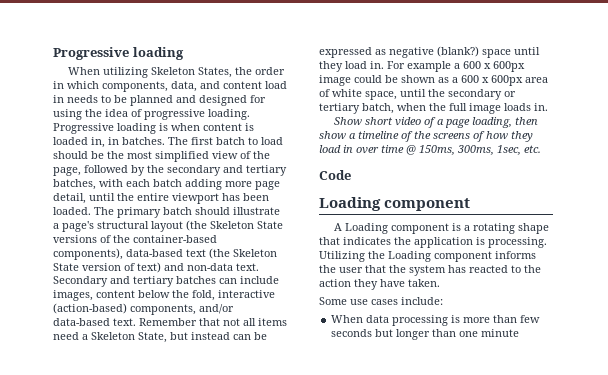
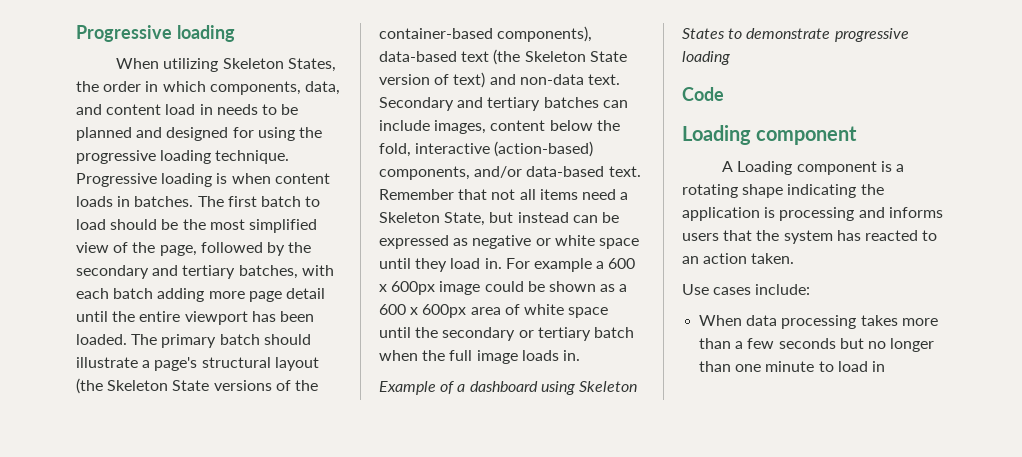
[105,109,250,120] idea of progressive loading. -> [76,150,290,164] progressive loading technique.
[245,123,254,131] [53,137,105,148] is loaded in, -> [76,196,113,207] loads
[53,193,86,204] detail, -> [285,288,325,299] detail
[437,46,479,57] (blank?) -> [535,235,595,246] or white
[365,91,397,100] space, -> [568,307,609,318] space
[362,103,394,114] batch, -> [593,327,634,338] batch
[334,117,539,128] [319,131,533,142] [319,145,541,156] Show short video of a page loading, then show a timeline of the screens of how they load in over time @ 150ms, 300ms, 1sec, etc. -> [379,381,637,395] [682,28,909,42] [682,51,730,65] Example of a dashboard using Skeleton States to demonstrate progressive loading
[319,237,391,245] that indicates -> [787,184,857,198] indicating
[488,237,547,248] [319,251,536,262] [319,265,363,273] processing. Utilizing the Loading component informs the user -> [779,207,943,221] [682,233,719,241] processing and informs users
[524,265,541,273] [319,279,405,290] the action they have -> [682,253,748,264] an action
[319,297,368,305] Some use -> [682,284,709,295] Use
[451,315,461,323] is -> [860,315,898,326] takes
(518, 319) none -> [735,341,744,349] a
(394, 333) none -> [867,341,886,349] no
(520, 333) none -> [818,361,885,372] to load in

